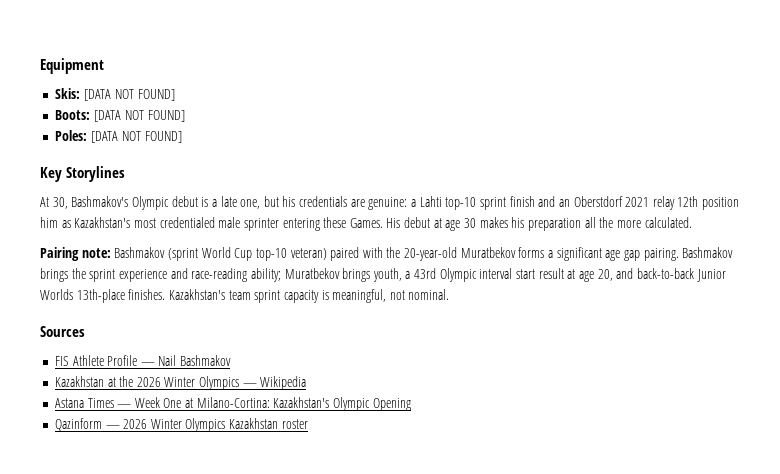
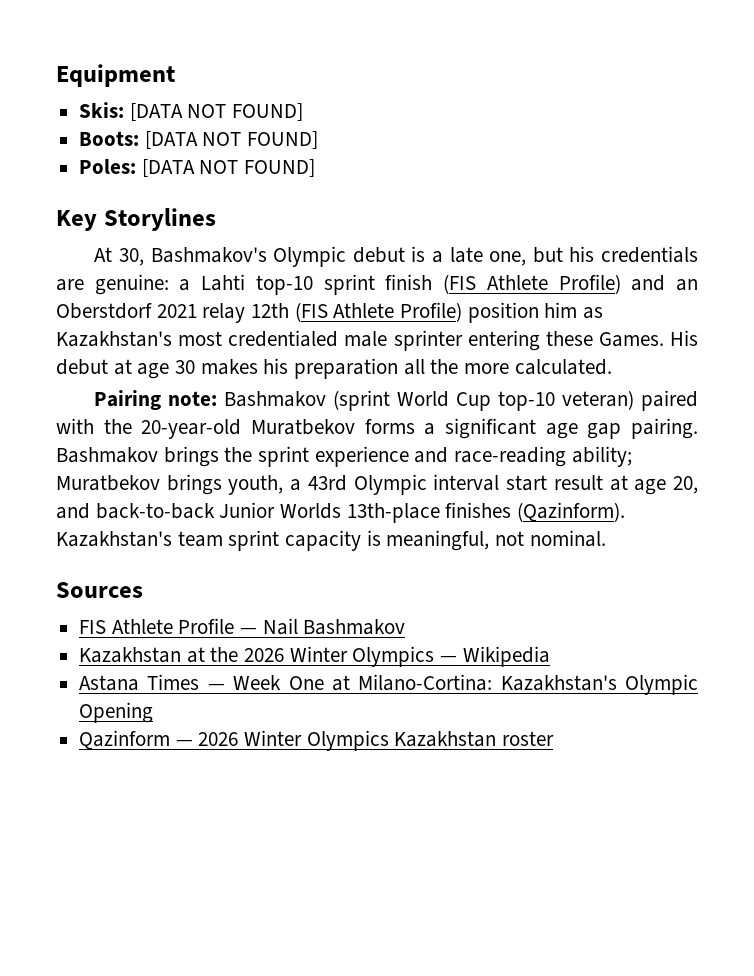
(535, 201) none -> [443,274,621,294] (FIS Athlete Profile)
(699, 201) none -> [294,302,463,322] (FIS Athlete Profile)
[128,289,166,300] finishes. -> [445,502,626,522] finishes (Qazinform).

